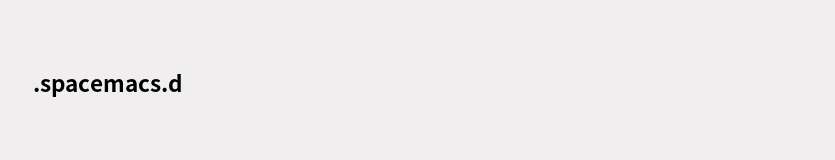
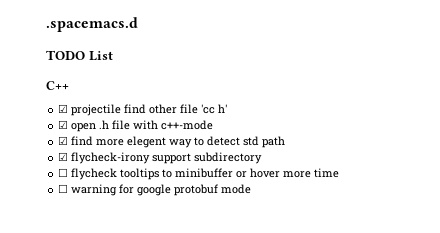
(182, 85) none -> [46,50,113,61] [46,81,69,90] [58,104,228,116] [58,120,214,132] [58,136,286,148] [58,152,263,164] [58,168,340,180] [58,184,252,196] // TODO List // C++ // ☑ projectile find other file 'cc h' // ☑ open .h file with c++-mode // ☑ find more elegent way to detect std path // ☑ flycheck-irony support subdirectory // ☐ flycheck tooltips to minibuffer or hover more time // ☐ warning for google protobuf mode

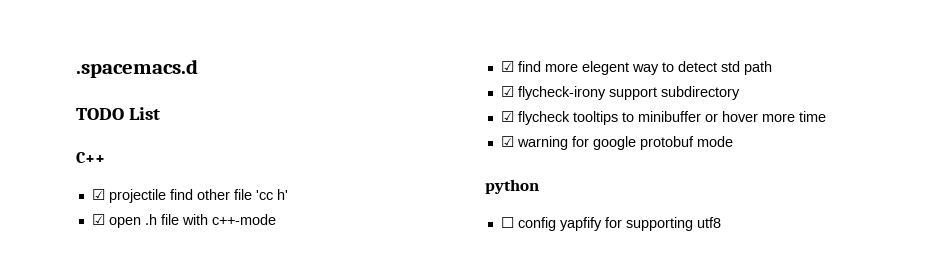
[58,168,69,177] ☐ -> [500,111,514,122] ☑
[58,184,69,193] ☐ -> [500,136,514,147] ☑
(252, 189) none -> [485,179,539,194] [500,217,721,231] // python // ☐ config yapfify for supporting utf8

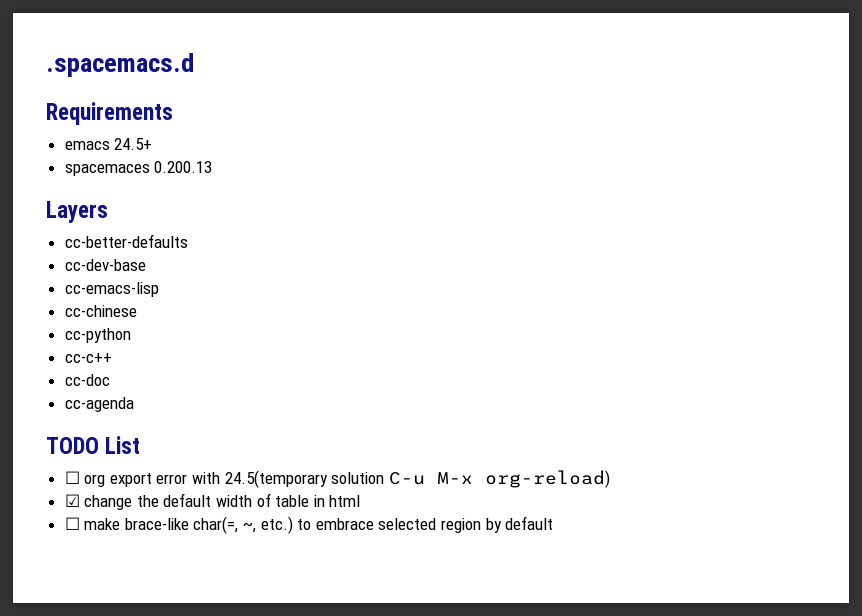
[76,107,160,120] [76,152,105,163] [91,189,288,203] [91,214,276,228] [500,61,772,75] [500,86,740,100] [500,111,826,125] [500,136,733,150] [485,179,539,194] [500,217,721,231] TODO List // C++ // ☑ projectile find other file 'cc h' // ☑ open .h file with c++-mode // ☑ find more elegent way to detect std path // ☑ flycheck-irony support subdirectory // ☑ flycheck tooltips to minibuffer or hover more time // ☑ warning for google protobuf mode // python // ☐ config yapfify for supporting utf8 -> [46,102,173,125] [64,138,153,150] [64,161,213,176] [46,201,108,223] [64,234,188,248] [64,259,146,271] [64,282,159,297] [64,305,137,317] [64,328,131,343] [64,353,112,363] [64,374,110,386] [64,397,134,412] [46,436,141,454] [64,470,610,488] [64,493,361,510] [64,516,554,534] Requirements // emacs 24.5+ // spacemaces 0.200.13 // Layers // cc-better-defaults // cc-dev-base // cc-emacs-lisp // cc-chinese // cc-python // cc-c++ // cc-doc // cc-agenda // TODO List // ☐ org export error with 24.5(temporary solution C-u M-x org-reload) // ☑ change the default width of table in html // ☐ make brace-like char(=, ~, etc.) to embrace selected region by default

